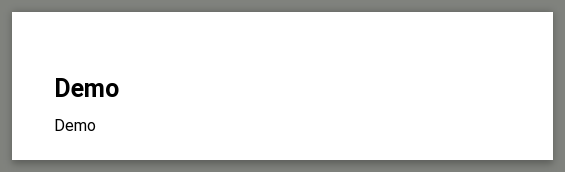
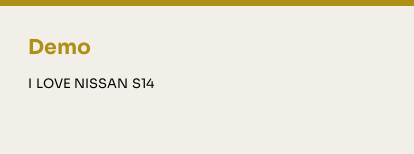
[54,119,96,131] Demo -> [28,78,154,89] I LOVE NISSAN S14

